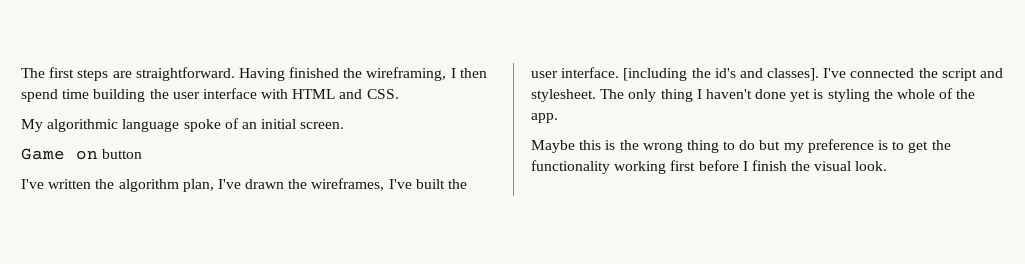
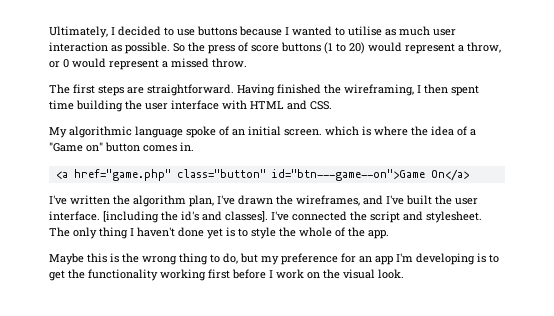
(21, 73) none -> [49,26,456,38] [49,42,501,54] [49,58,247,70] Ultimately, I decided to use buttons because I wanted to utilise as much user interaction as possible. So the press of score buttons (1 to 20) would represent a throw, or 0 would represent a missed throw. //
[21,89,58,102] spend -> [451,85,479,96] spent
[21,148,143,160] // Game on button -> [325,126,476,136] [49,142,194,152] [55,169,469,181] which is where the idea of a "Game on" button comes in. // <a href="game.php" class="button" id="btn---game--on">Game On</a>
(385, 184) none -> [363,195,383,205] and
[827,89,870,102] styling -> [238,227,276,239] to style
[739,140,756,150] do -> [223,253,238,264] do,
(874, 146) none -> [341,253,475,265] for an app I'm developing
[751,160,787,171] finish -> [276,269,320,279] work on

